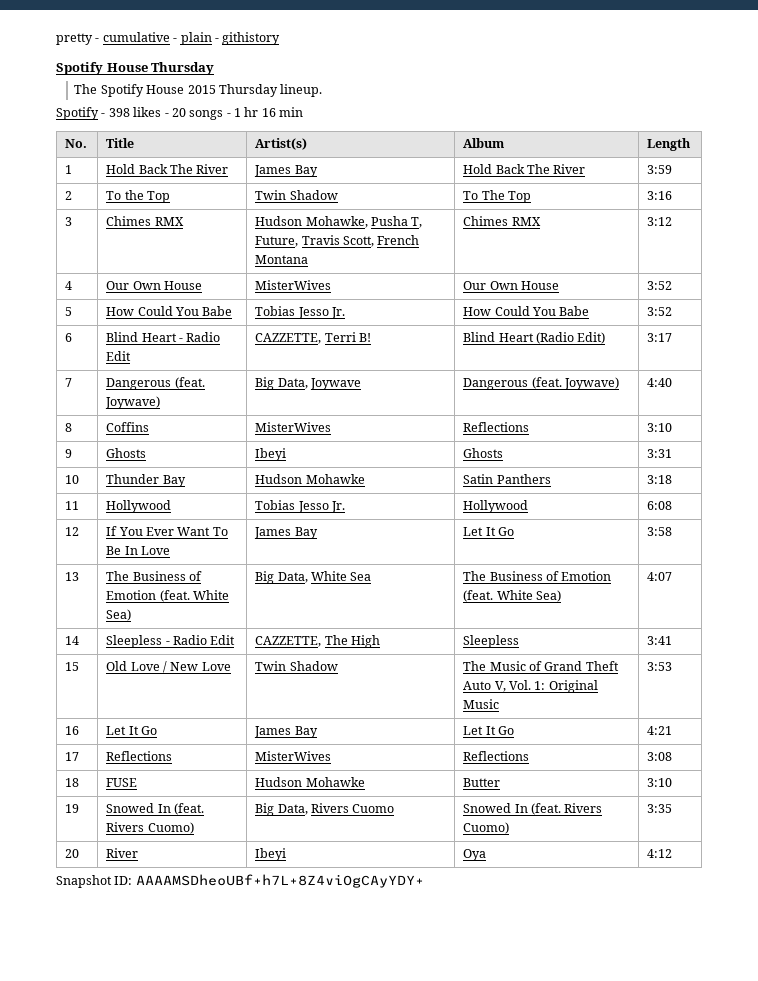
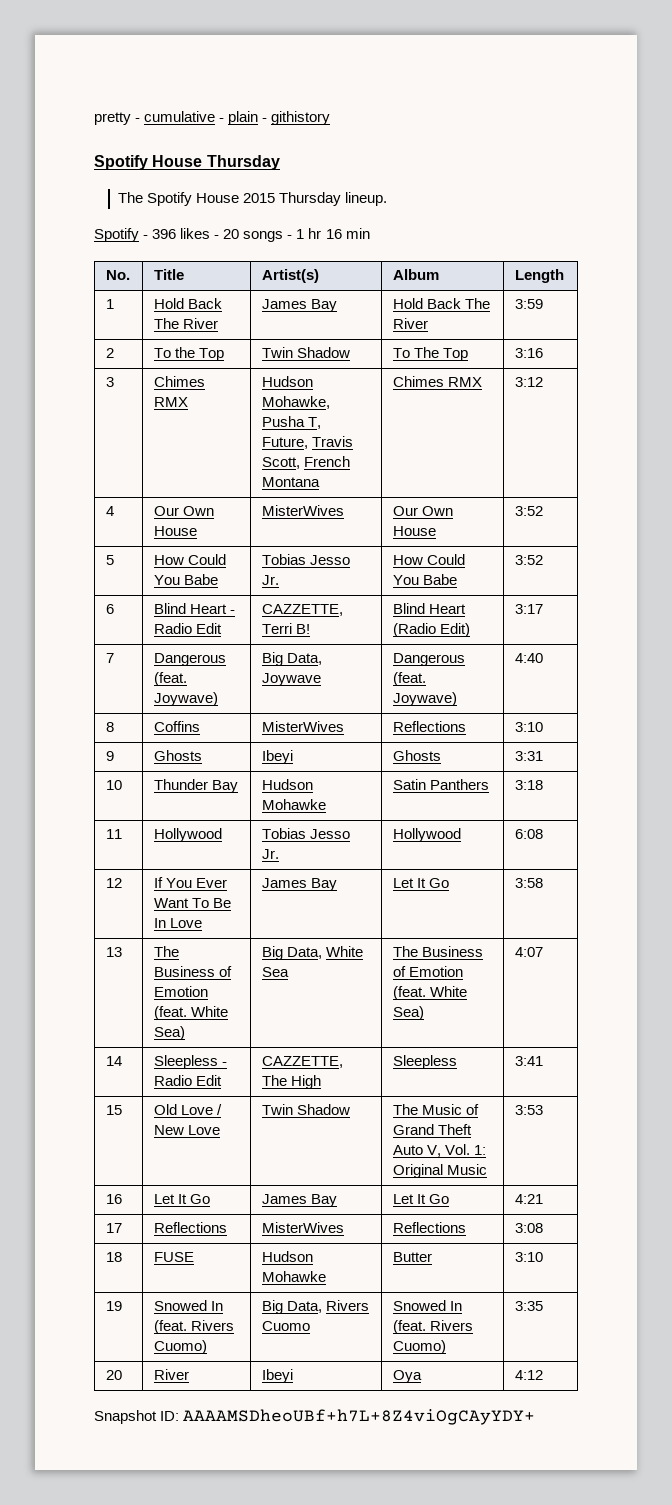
[108,108,130,117] 398 -> [152,229,177,239] 396

